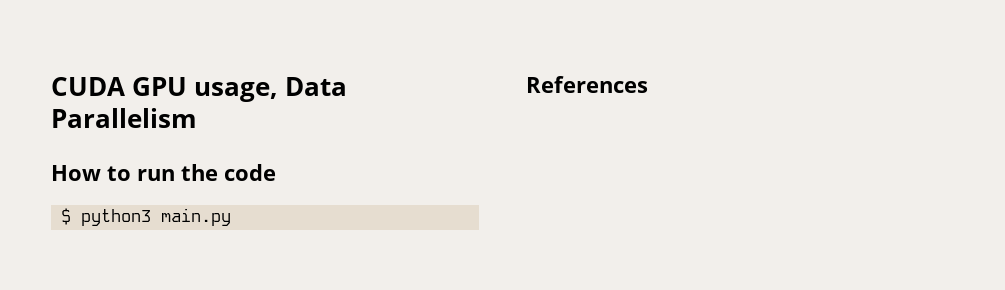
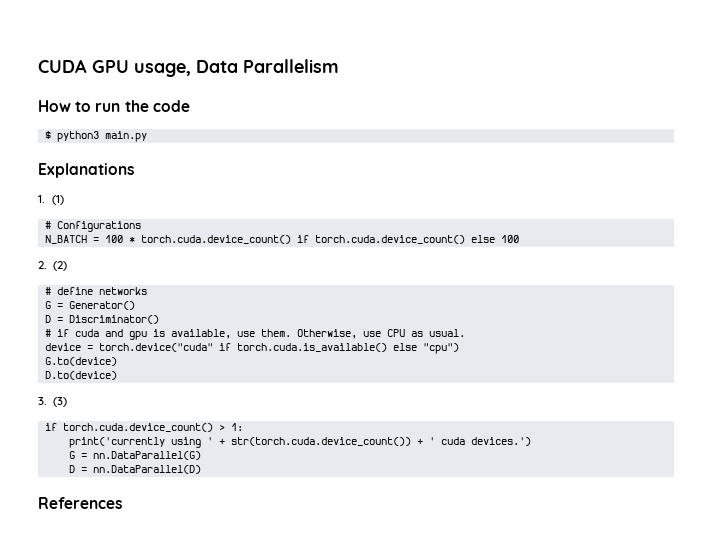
(231, 217) none -> [38,163,134,178] [38,195,65,205] [44,221,141,232] [44,235,519,244] [38,261,67,271] [44,287,147,295] [44,301,135,310] [44,315,159,324] [44,329,465,340] [44,343,459,354] [44,357,117,366] [44,371,117,380] [38,397,67,407] [44,423,243,432] [68,437,531,448] [68,451,201,460] [68,465,201,474] // Explanations // 1. (1) // # Configurations // N_BATCH = 100 * torch.cuda.device_count() if torch.cuda.device_count() else 100 // 2. (2) // # define networks // G = Generator() // D = Discriminator() // # if cuda and gpu is available, use them. Otherwise, use CPU as usual. // device = torch.device("cuda" if torch.cuda.is_available() else "cpu") // G.to(device) // D.to(device) // 3. (3) // if torch.cuda.device_count() > 1: // print('currently using ' + str(torch.cuda.device_count()) + ' cuda devices.') // G = nn.DataParallel(G) // D = nn.DataParallel(D)

